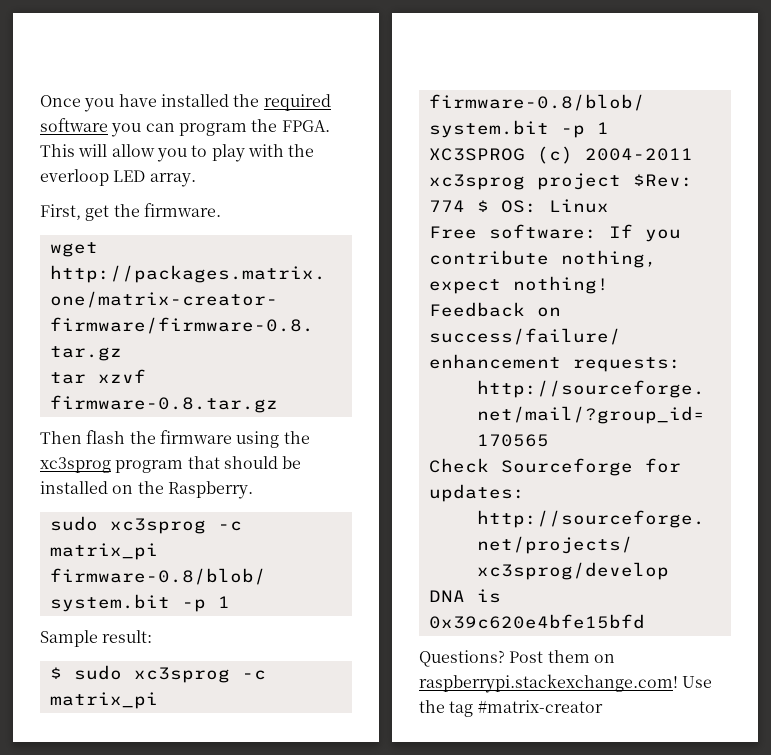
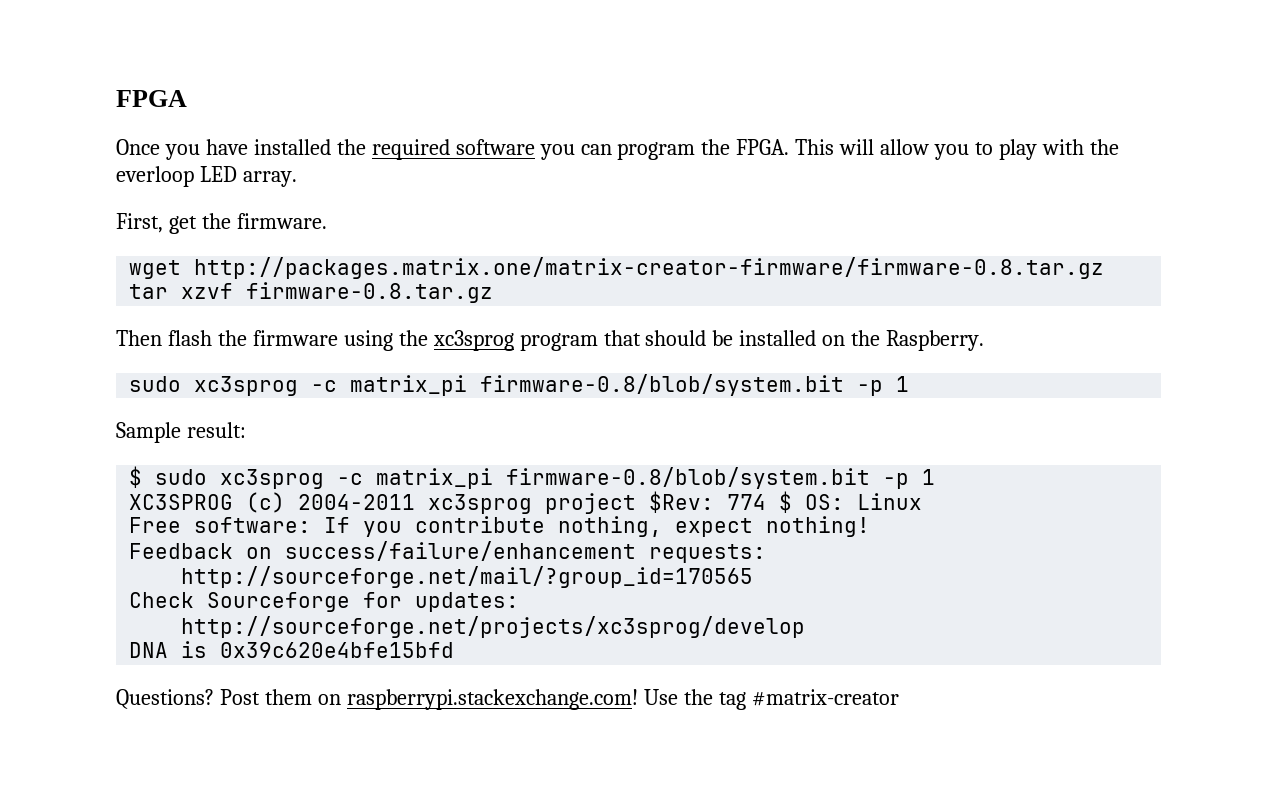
(40, 101) none -> [116,90,187,107] FPGA //

